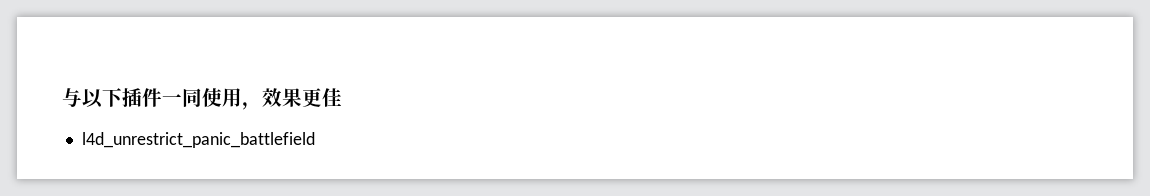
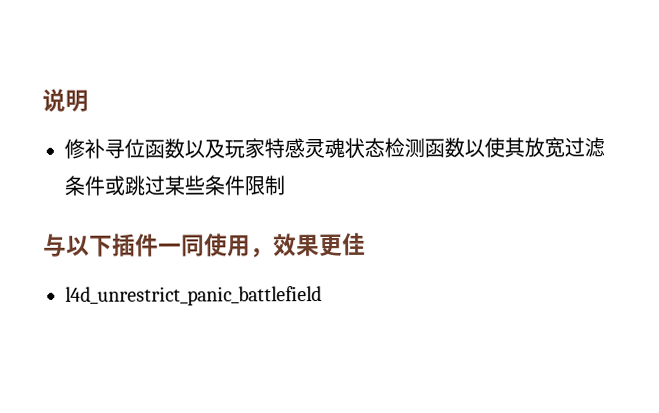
(62, 97) none -> [42,88,89,112] [64,137,605,159] [64,175,285,196] 说明 // 修补寻位函数以及玩家特感灵魂状态检测函数以使其放宽过滤条件或跳过某些条件限制 //

